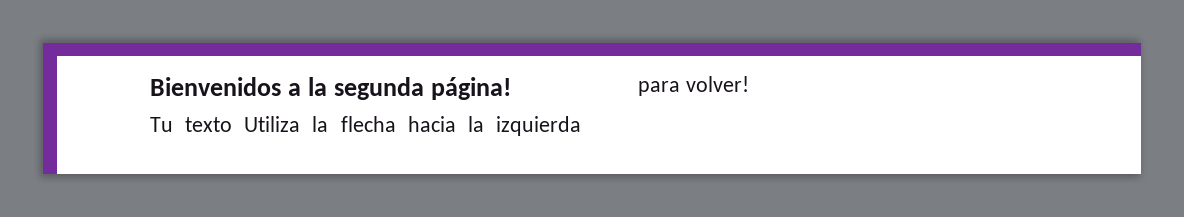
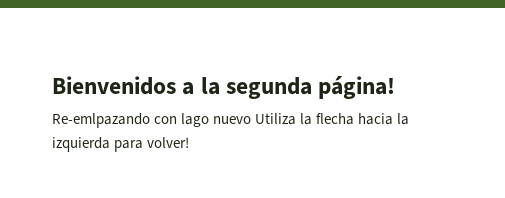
[150,117,233,132] Tu texto -> [52,113,252,128] Re-emlpazando con lago nuevo

